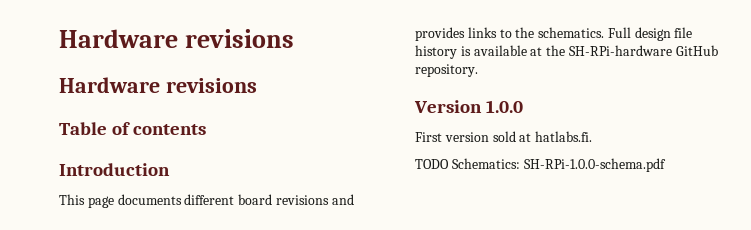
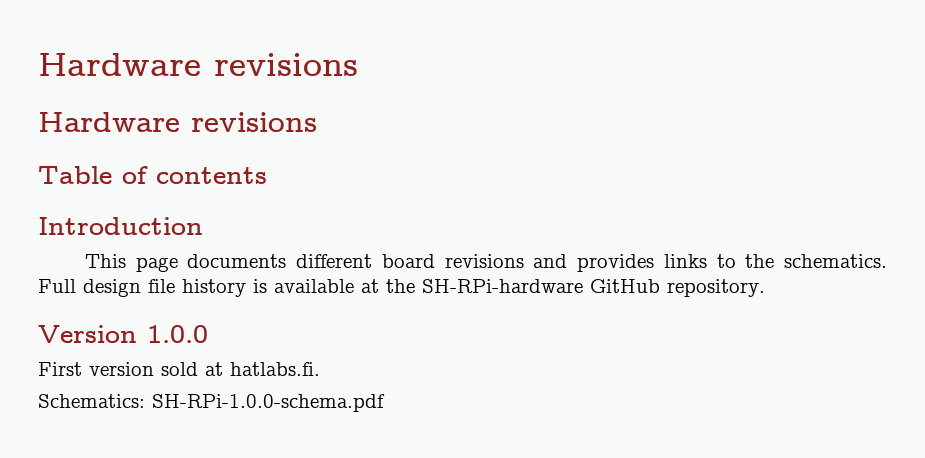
[415,159,449,169] TODO -> (320, 369) none

